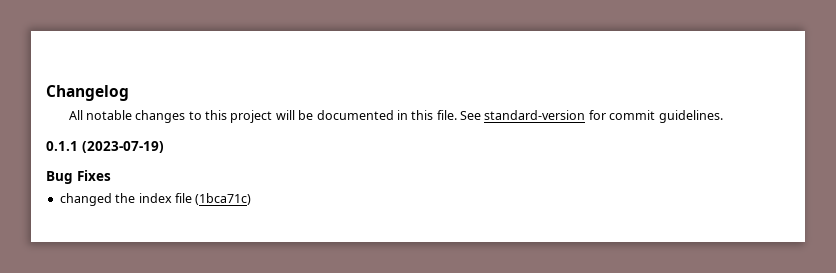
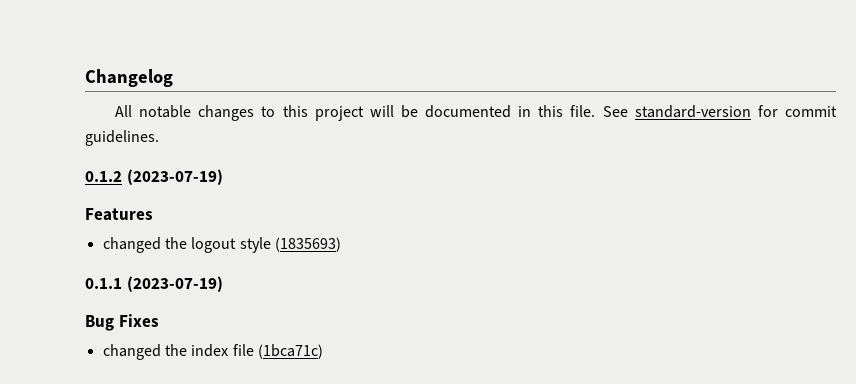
(723, 116) none -> [85,169,223,185] [85,208,153,221] [102,237,341,253] // 0.1.2 (2023-07-19) // Features // changed the logout style (1835693)

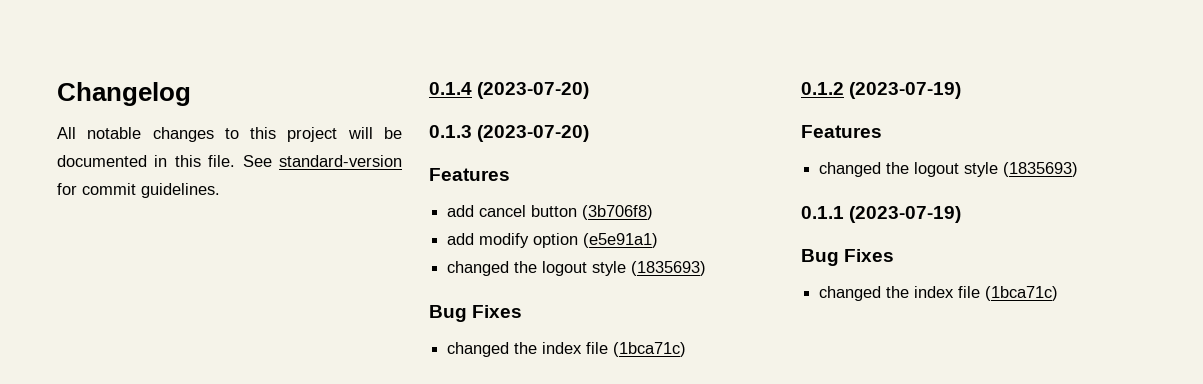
(159, 138) none -> [429,82,590,99] [429,125,590,142] [429,168,510,181] [447,205,654,220] [447,233,659,248] [447,261,707,276] [429,305,523,322] [447,342,687,357] // 0.1.4 (2023-07-20) // 0.1.3 (2023-07-20) // Features // add cancel button (3b706f8) // add modify option (e5e91a1) // changed the logout style (1835693) // Bug Fixes // changed the index file (1bca71c)

